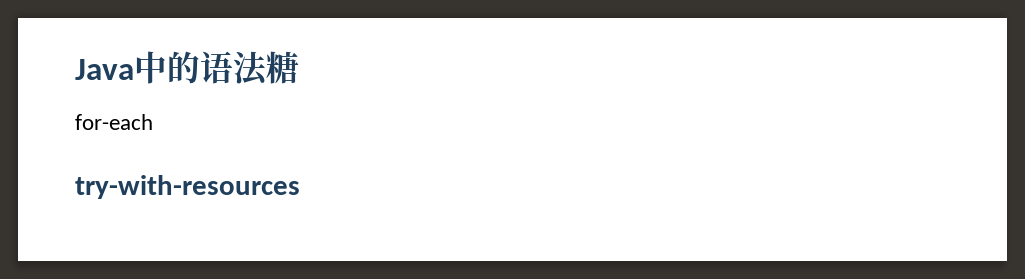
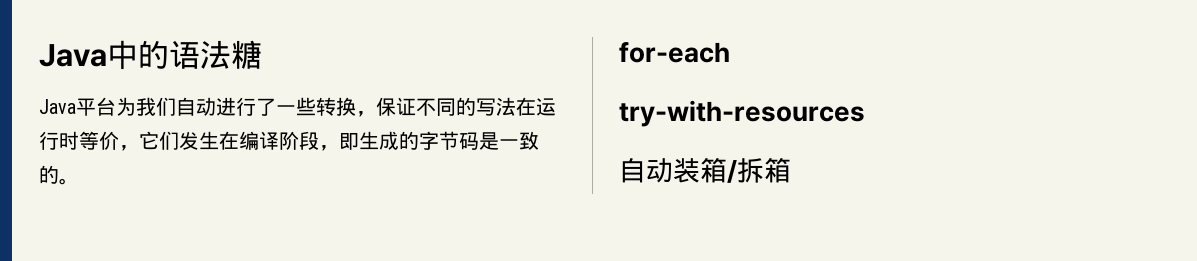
[75,114,153,130] [75,175,300,199] for-each // try-with-resources -> [39,97,556,117] [39,131,539,151] [39,165,79,185] [619,42,730,63] [619,100,865,127] [619,157,791,183] Java平台为我们自动进行了一些转换，保证不同的写法在运行时等价，它们发生在编译阶段，即生成的字节码是一致的。 // for-each // try-with-resources // 自动装箱/拆箱

